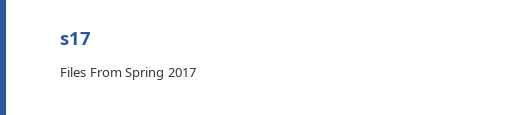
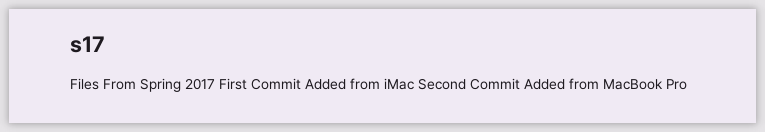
(196, 72) none -> [219,78,687,90] First Commit Added from iMac Second Commit Added from MacBook Pro

